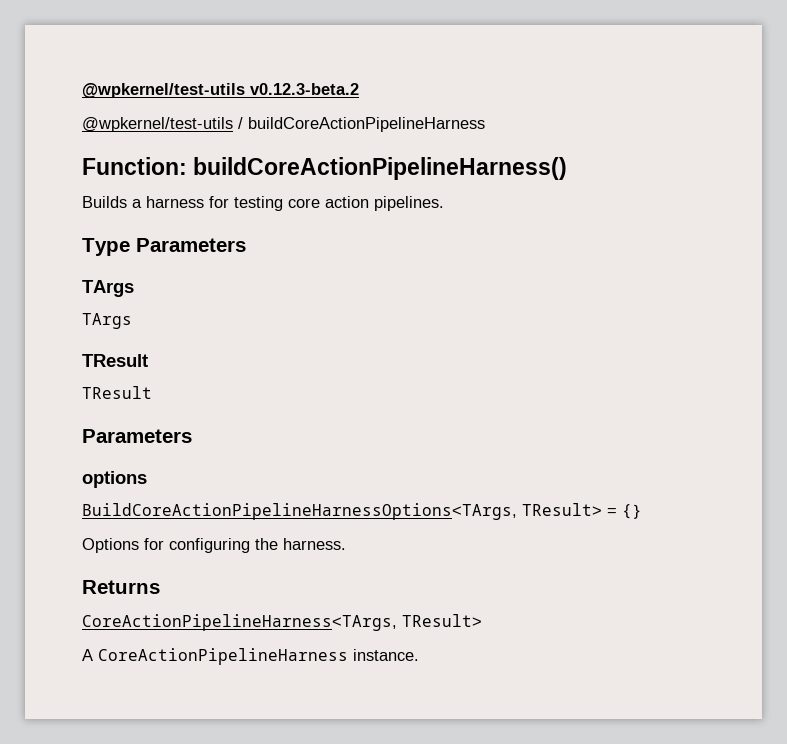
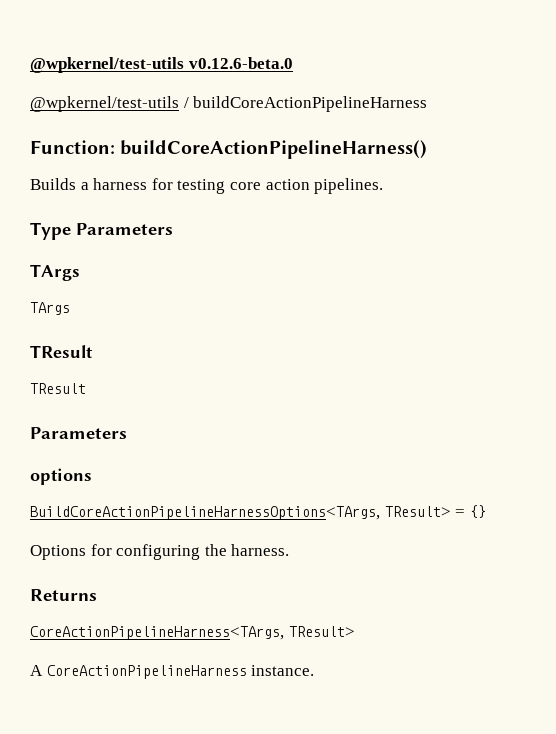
[82,83,359,98] @wpkernel/test-utils v0.12.3-beta.2 -> [30,57,293,73] @wpkernel/test-utils v0.12.6-beta.0

